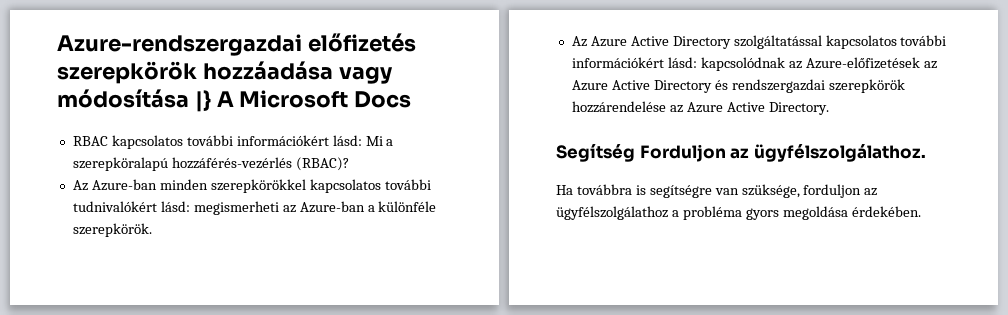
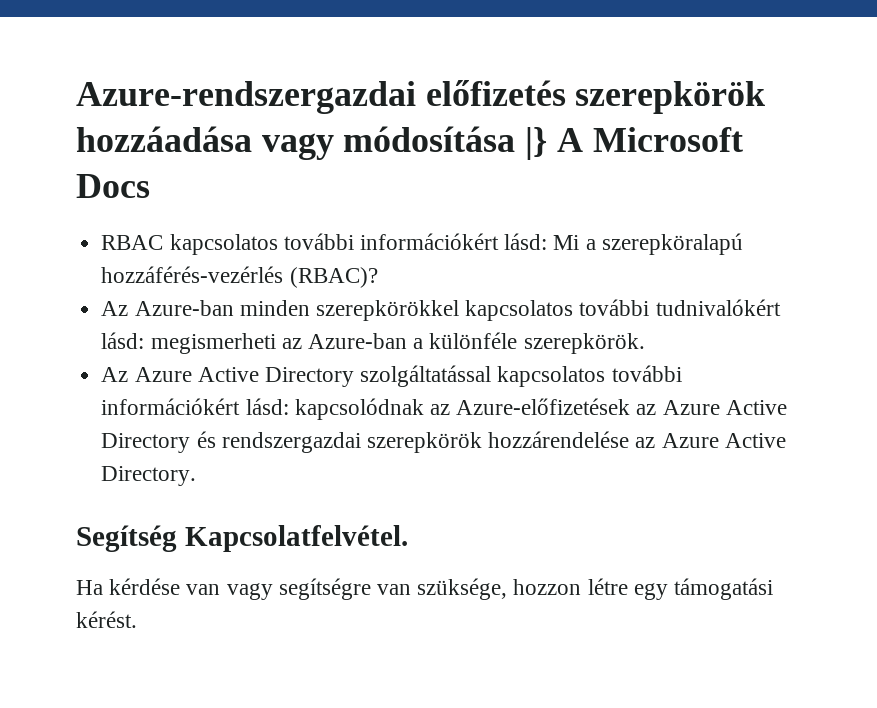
[639,144,926,162] [556,184,878,198] [556,206,921,220] Forduljon az ügyfélszolgálathoz. // Ha továbbra is segítségre van szüksége, forduljon az ügyfélszolgálathoz a probléma gyors megoldása érdekében. -> [184,525,408,552] [76,578,774,600] [76,611,137,628] Kapcsolatfelvétel. // Ha kérdése van vagy segítségre van szüksége, hozzon létre egy támogatási kérést.

